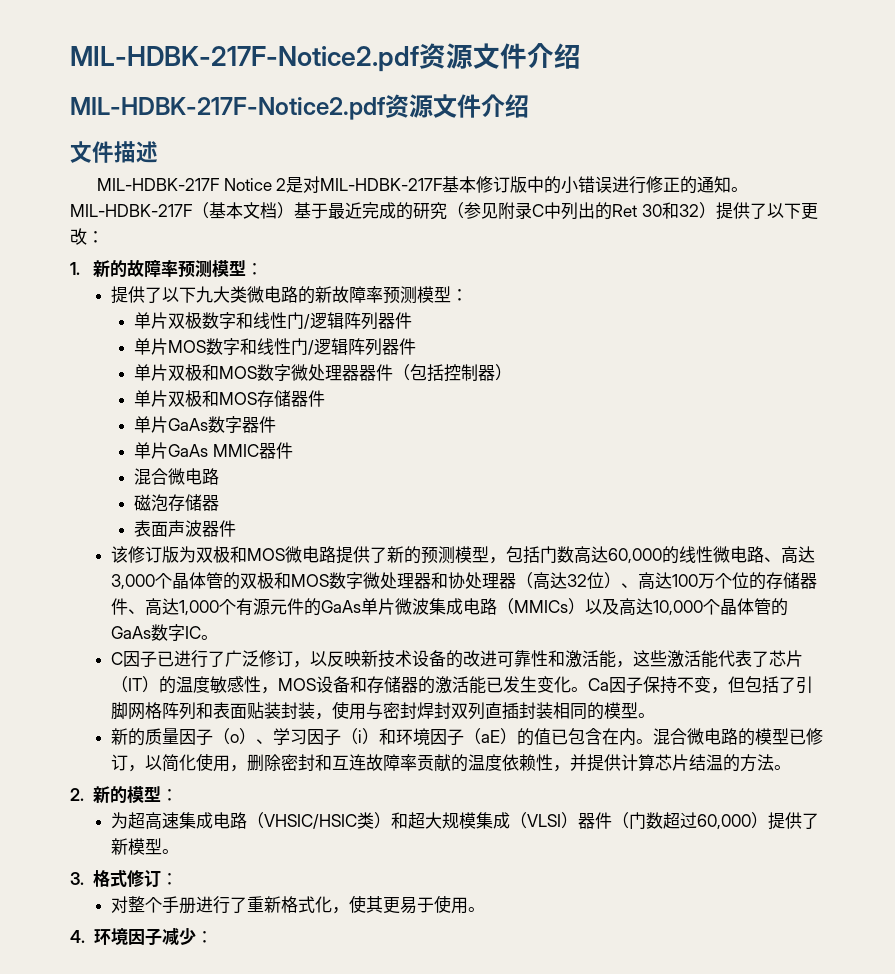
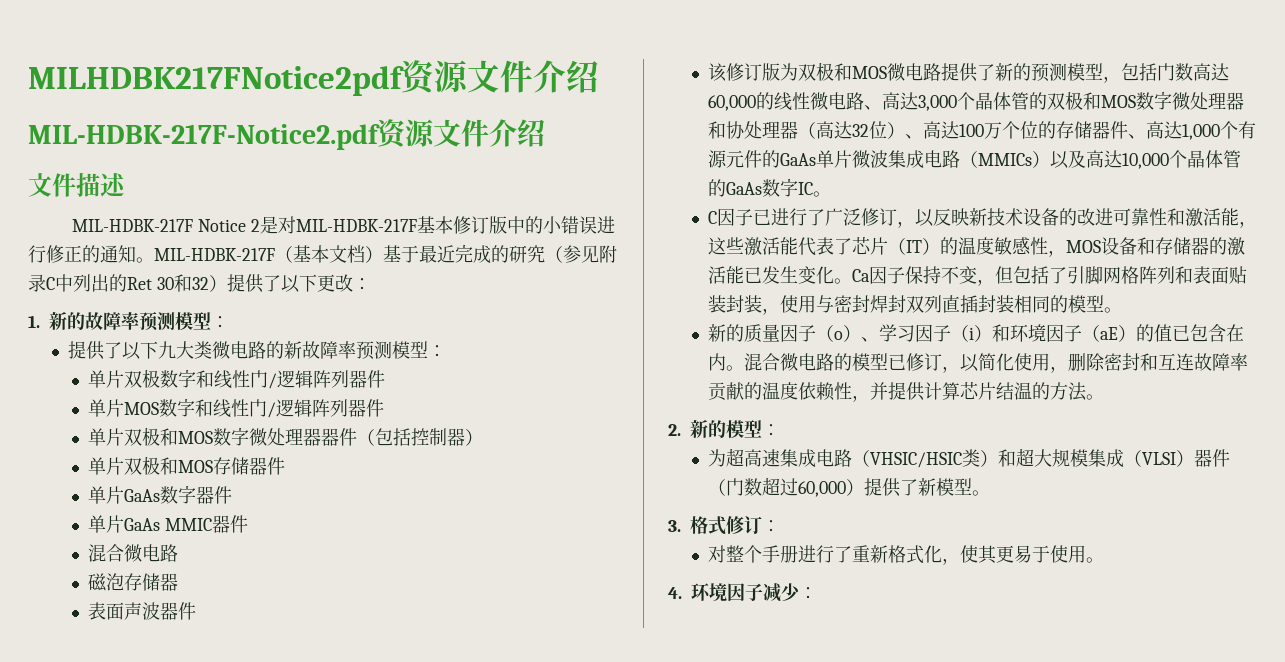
[70,46,419,72] MIL-HDBK-217F-Notice2.pdf -> [28,66,404,96] MILHDBK217FNotice2pdf

